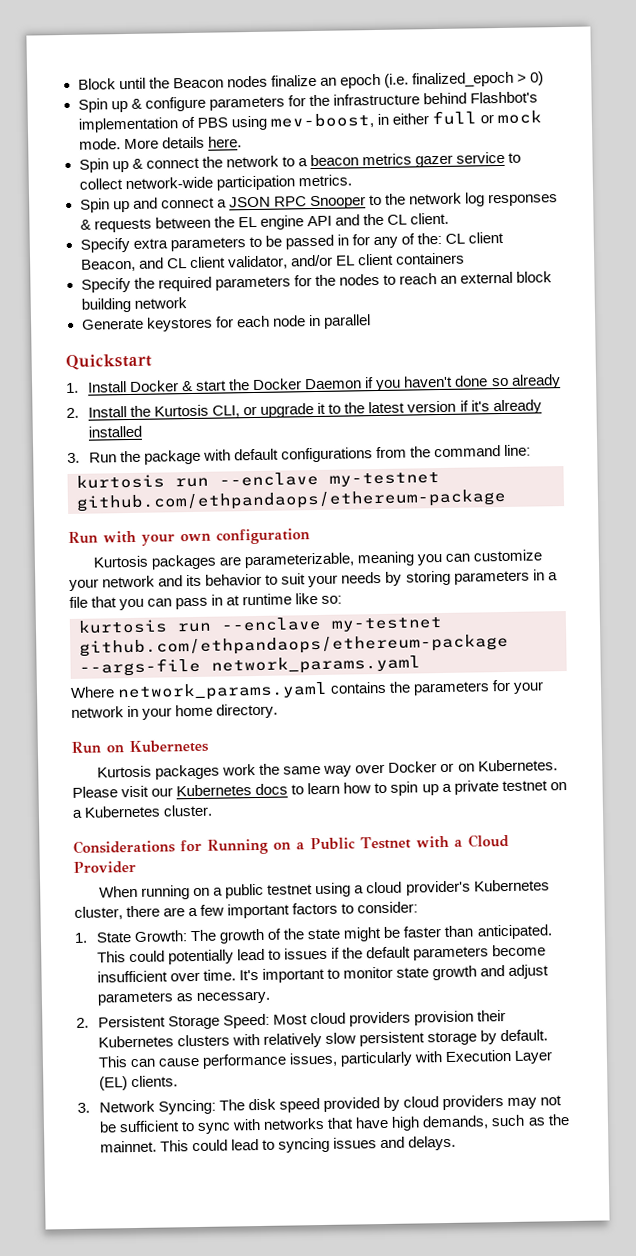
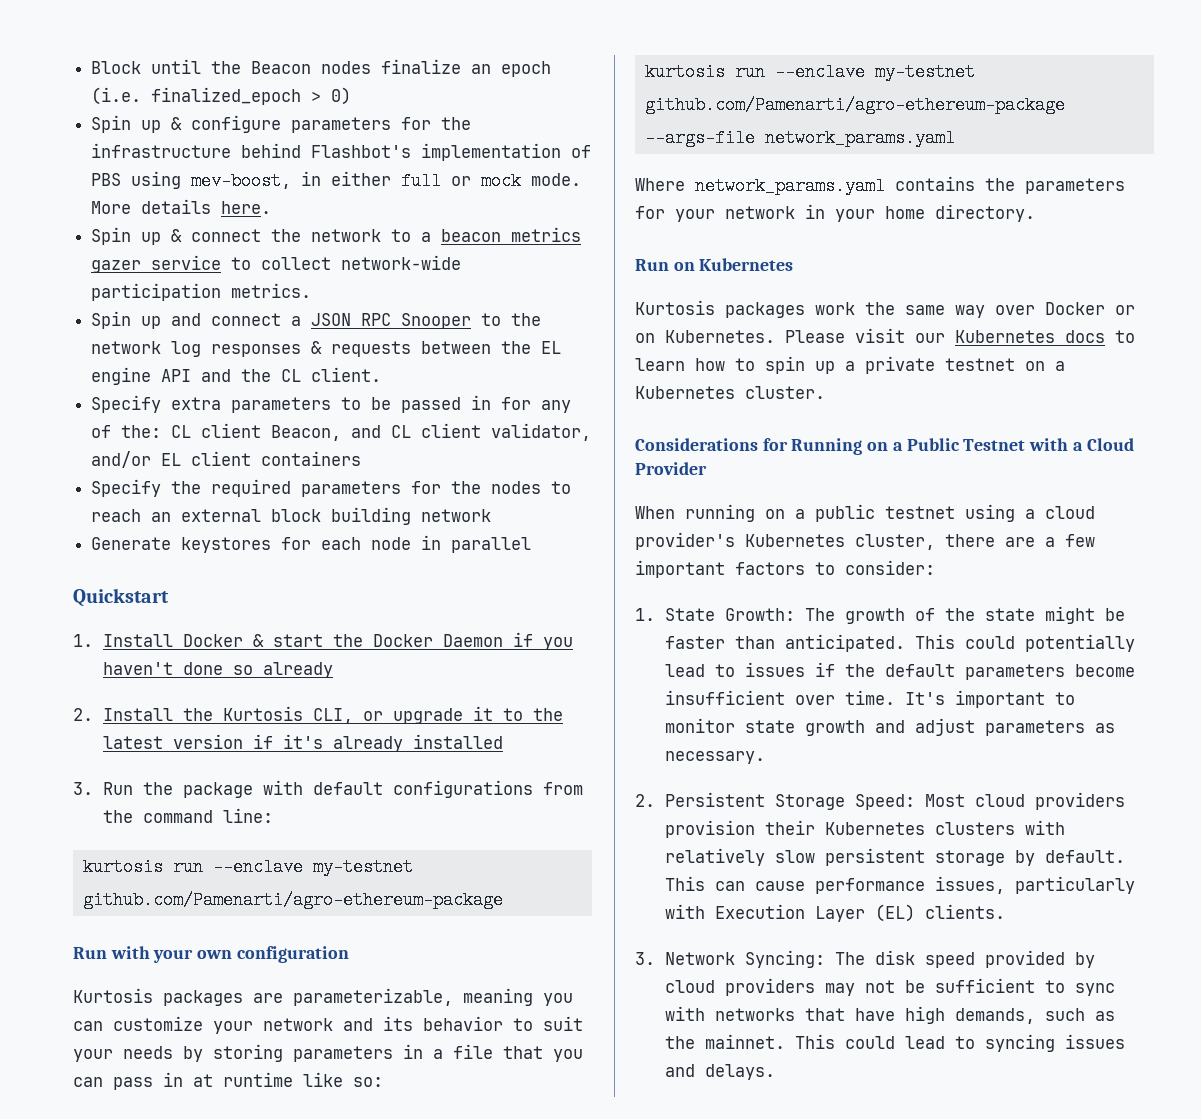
[76,488,507,512] github.com/ethpandaops/ethereum-package -> [82,891,503,909] github.com/Pamenarti/agro-ethereum-package
[79,633,509,657] github.com/ethpandaops/ethereum-package -> [644,96,1065,114] github.com/Pamenarti/agro-ethereum-package

